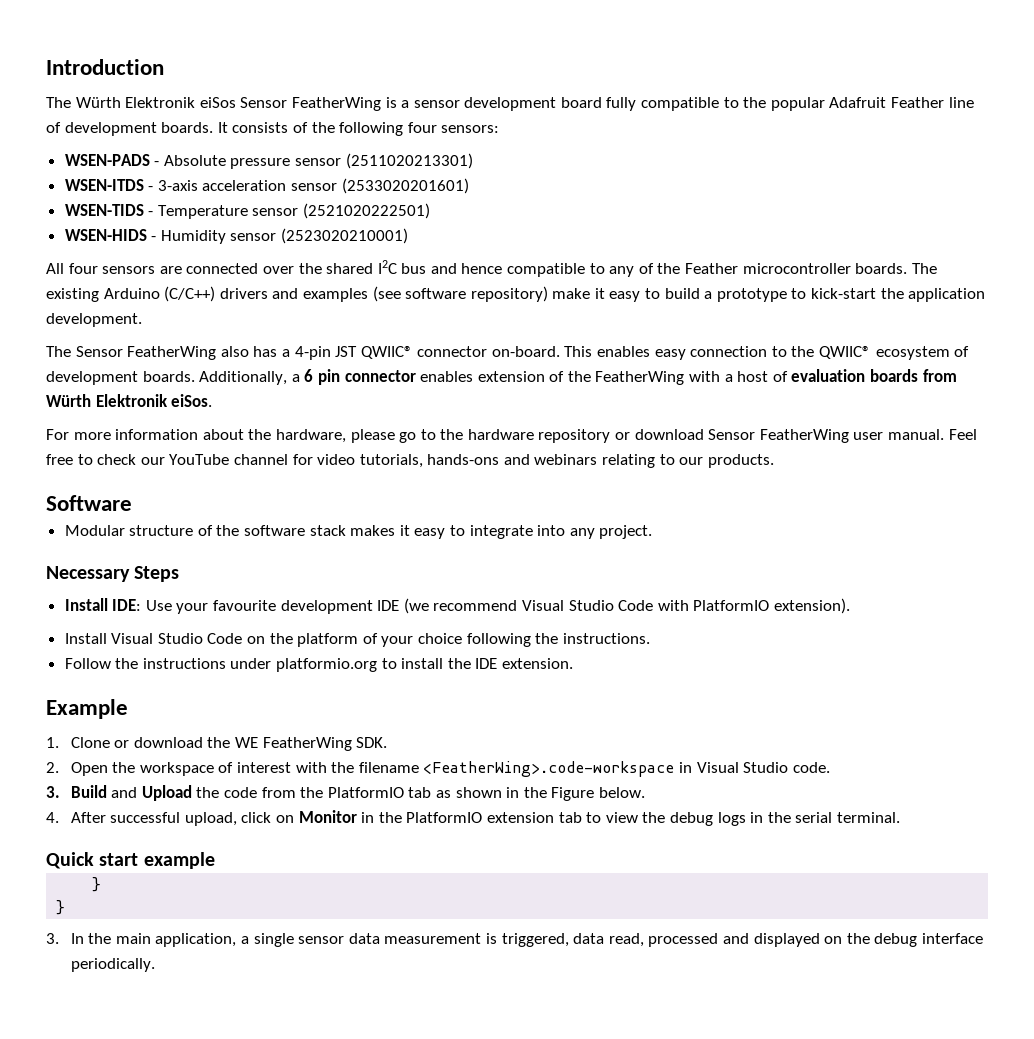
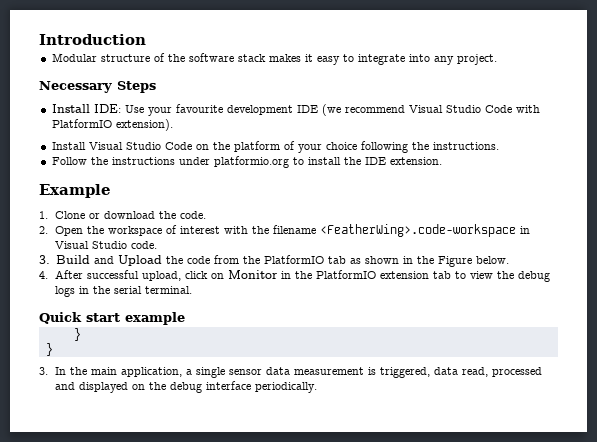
[46,97,974,111] [46,122,500,136] [64,153,473,169] [64,178,469,194] [64,203,431,219] [64,228,409,244] [46,260,937,277] [46,286,986,302] [46,313,142,327] [46,346,970,360] [46,369,957,385] [46,394,213,407] [46,429,977,443] [46,454,774,468] [46,495,132,511] // The Würth Elektronik eiSos Sensor FeatherWing is a sensor development board fully compatible to the popular Adafruit Feather line of development boards. It consists of the following four sensors: // WSEN-PADS - Absolute pressure sensor (2511020213301) // WSEN-ITDS - 3-axis acceleration sensor (2533020201601) // WSEN-TIDS - Temperature sensor (2521020222501) // WSEN-HIDS - Humidity sensor (2523020210001) // All four sensors are connected over the shared I2C bus and hence compatible to any of the Feather microcontroller boards. The existing Arduino (C/C++) drivers and examples (see software repository) make it easy to build a prototype to kick-start the application development. // The Sensor FeatherWing also has a 4-pin JST QWIIC® connector on-board. This enables easy connection to the QWIIC® ecosystem of development boards. Additionally, a 6 pin connector enables extension of the FeatherWing with a host of evaluation boards from Würth Elektronik eiSos. // For more information about the hardware, please go to the hardware repository or download Sensor FeatherWing user manual. Feel free to check our YouTube channel for video tutorials, hands-ons and webinars relating to our products. // Software -> (146, 39) none
[235,737,388,751] WE FeatherWing SDK. -> [179,211,206,219] code.

